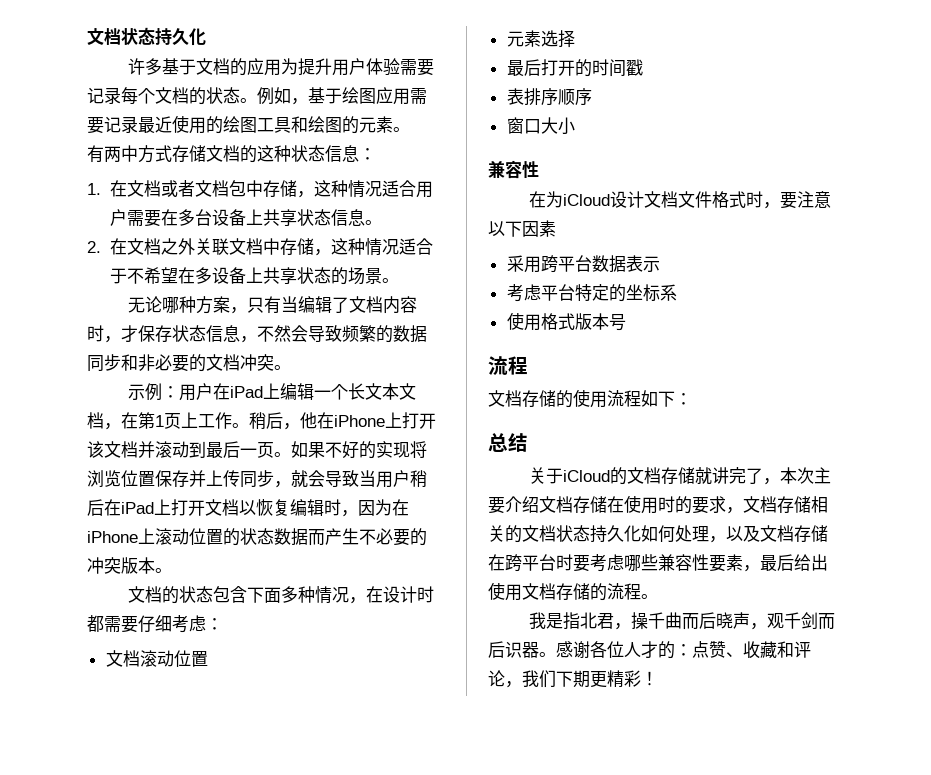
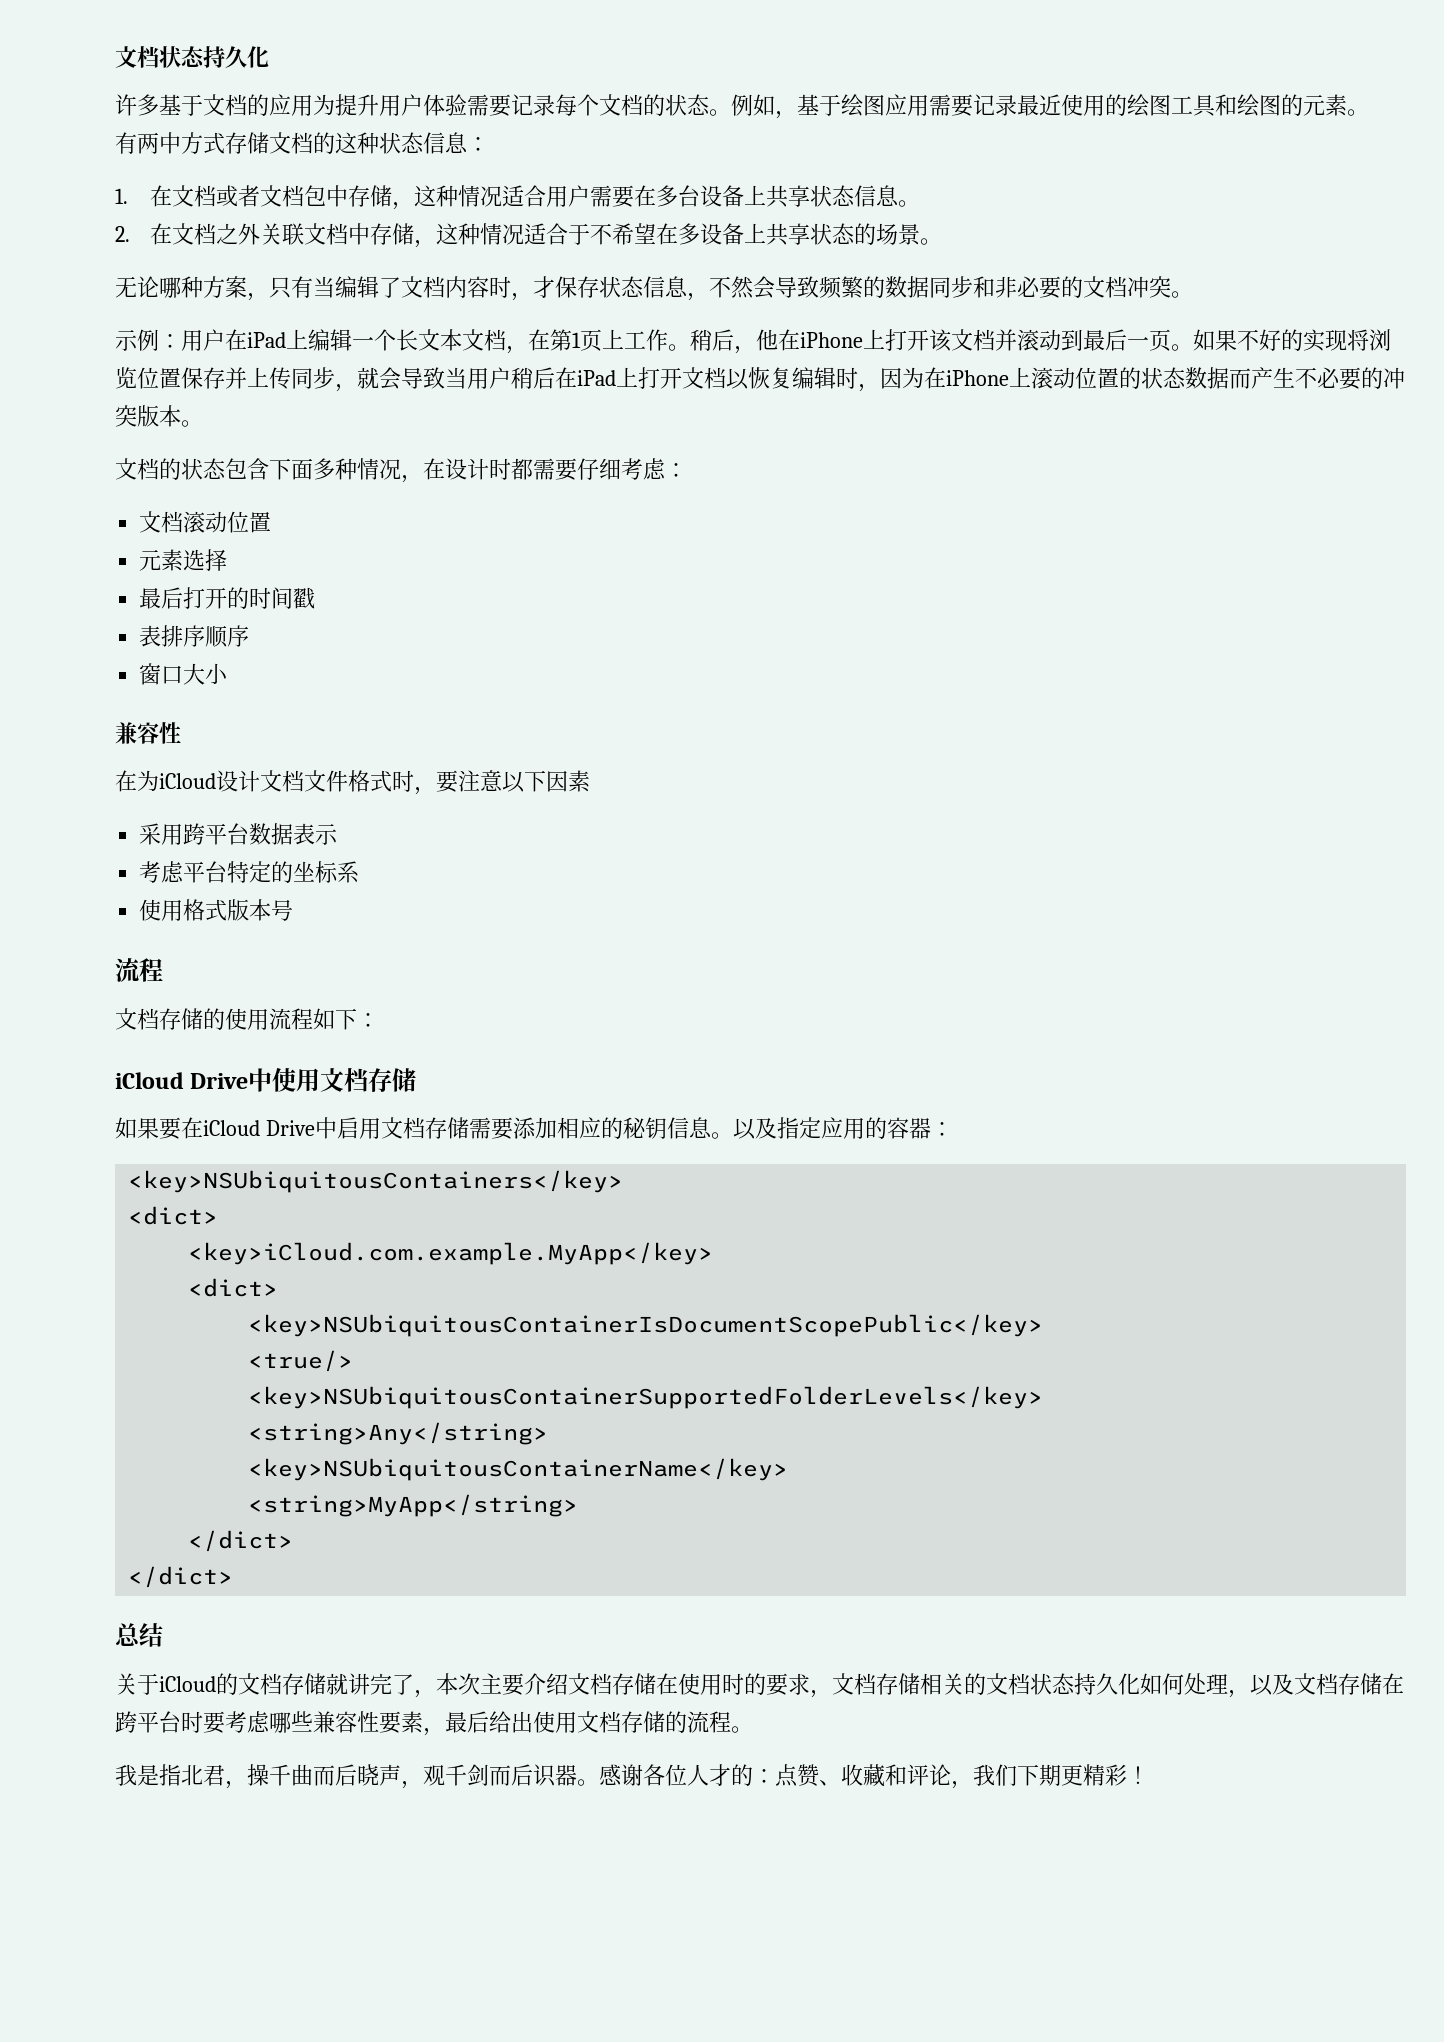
(692, 399) none -> [115,1067,417,1092] [115,1117,953,1140] [128,1170,624,1193] [128,1206,219,1225] [188,1242,714,1265] [188,1278,279,1297] [248,1314,1044,1337] [248,1350,354,1372] [248,1386,1044,1409] [248,1422,549,1445] [248,1458,789,1481] [248,1494,579,1517] [188,1530,294,1552] [128,1566,234,1588] // iCloud Drive中使用文档存储 // 如果要在iCloud Drive中启用文档存储需要添加相应的秘钥信息。以及指定应用的容器： // <key>NSUbiquitousContainers</key> // <dict> // <key>iCloud.com.example.MyApp</key> // <dict> // <key>NSUbiquitousContainerIsDocumentScopePublic</key> // <true/> // <key>NSUbiquitousContainerSupportedFolderLevels</key> // <string>Any</string> // <key>NSUbiquitousContainerName</key> // <string>MyApp</string> // </dict> // </dict>

